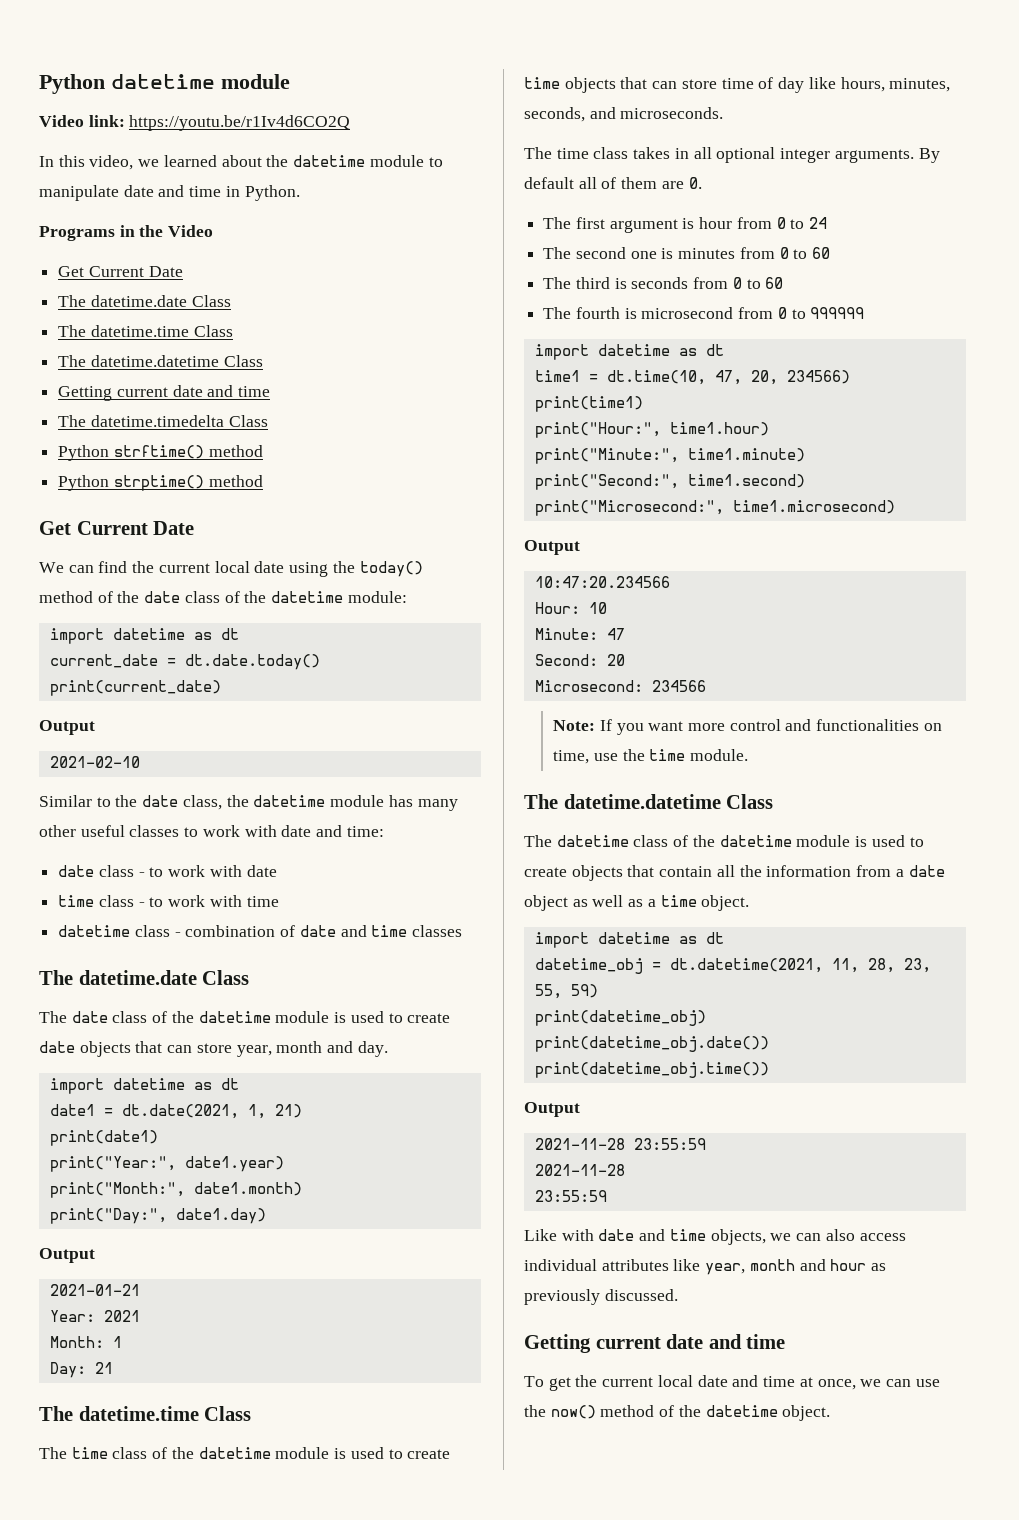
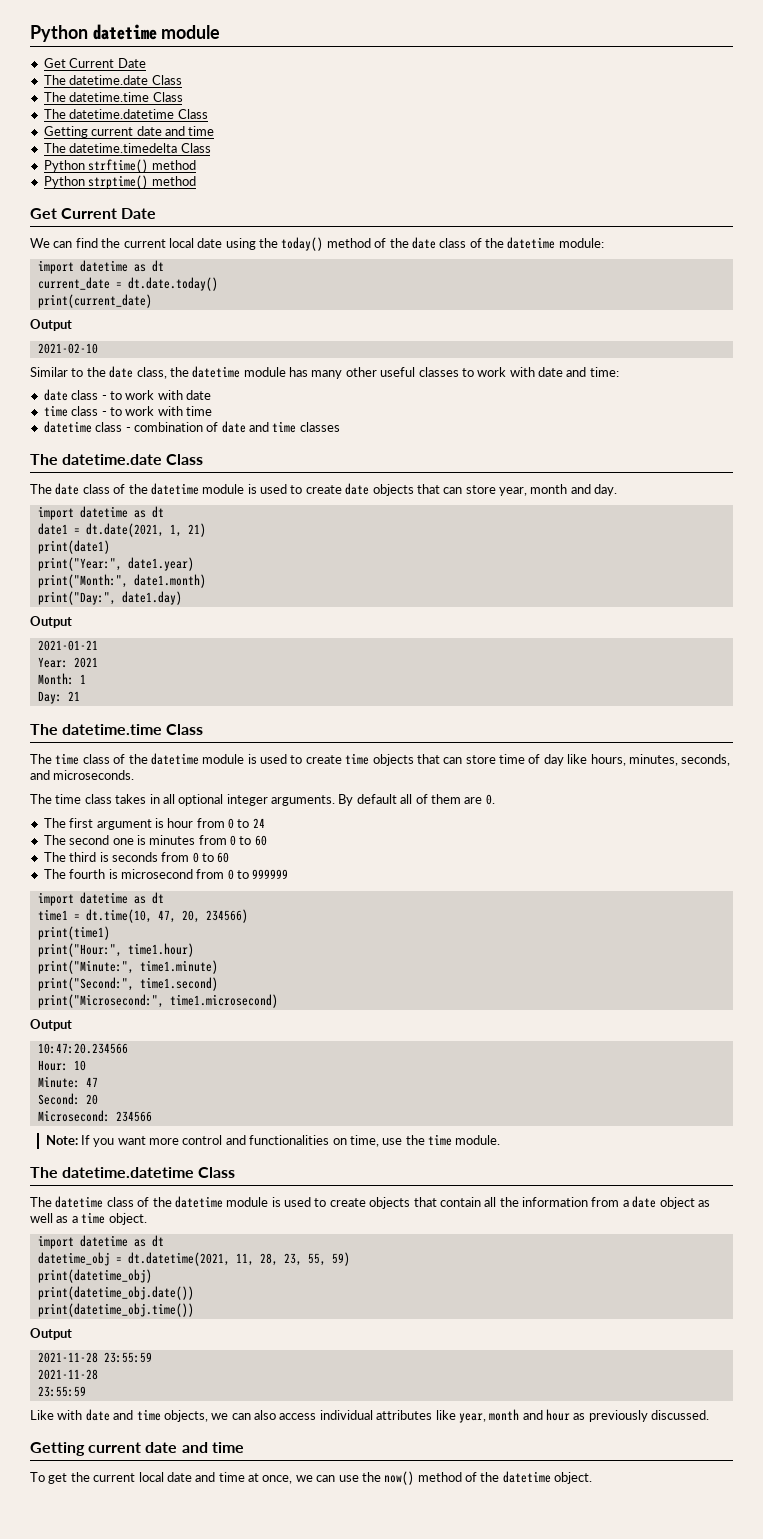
[39,115,351,131] [39,155,443,170] [39,185,300,201] [39,225,214,241] // Video link: https://youtu.be/r1Iv4d6CO2Q // In this video, we learned about the datetime module to manipulate date and time in Python. // Programs in the Video -> (221, 32) none

